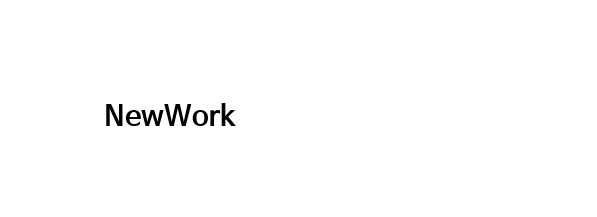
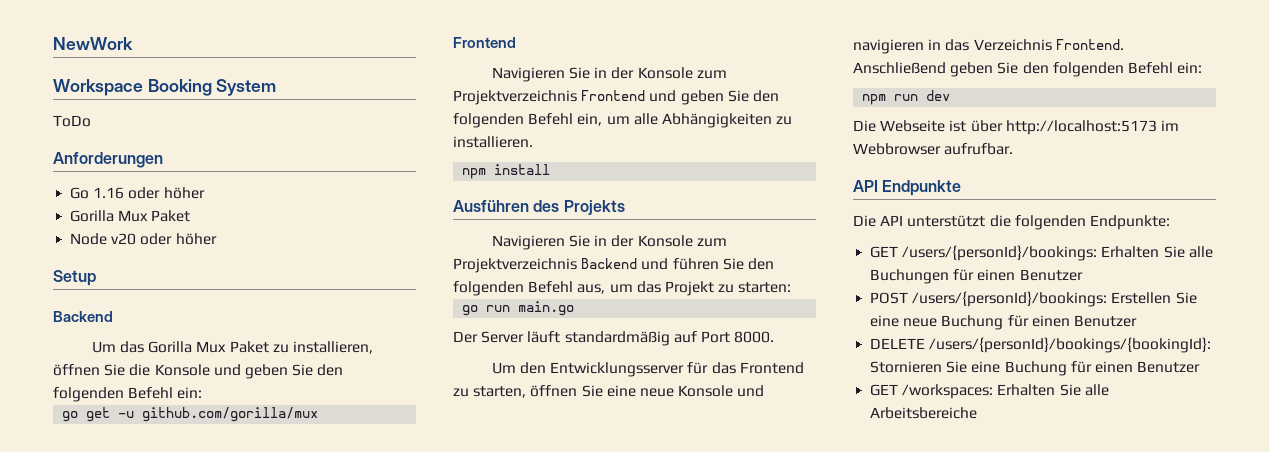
(236, 115) none -> [53,79,277,96] [53,115,91,127] [53,152,163,168] [70,187,205,199] [70,210,191,222] [70,233,217,245] [53,270,96,286] [53,311,113,322] [91,341,373,354] [53,364,344,379] [53,387,203,402] [62,407,319,422] [453,37,516,48] [491,67,727,82] [453,90,779,105] [453,113,793,128] [453,136,533,148] [462,164,551,179] [453,200,625,215] [491,235,727,250] [453,258,774,273] [453,281,792,296] [462,301,575,316] [453,331,775,346] [491,362,804,377] [453,385,765,398] [853,39,1124,54] [853,62,1203,77] [862,90,951,105] [853,120,1179,135] [853,143,1014,155] [853,180,962,196] [853,215,1170,230] [870,245,1213,261] [870,269,1083,284] [870,291,1197,307] [870,315,1137,330] [870,337,1212,353] [870,361,1201,376] [870,384,1109,399] [870,407,978,419] // Workspace Booking System // ToDo // Anforderungen // Go 1.16 oder höher // Gorilla Mux Paket // Node v20 oder höher // Setup // Backend // Um das Gorilla Mux Paket zu installieren, öffnen Sie die Konsole und geben Sie den folgenden Befehl ein: // go get -u github.com/gorilla/mux // Frontend // Navigieren Sie in der Konsole zum Projektverzeichnis Frontend und geben Sie den folgenden Befehl ein, um alle Abhängigkeiten zu installieren. // npm install // Ausführen des Projekts // Navigieren Sie in der Konsole zum Projektverzeichnis Backend und führen Sie den folgenden Befehl aus, um das Projekt zu starten: // go run main.go // Der Server läuft standardmäßig auf Port 8000. // Um den Entwicklungsserver für das Frontend zu starten, öffnen Sie eine neue Konsole und navigieren in das Verzeichnis Frontend. Anschließend geben Sie den folgenden Befehl ein: // npm run dev // Die Webseite ist über http://localhost:5173 im Webbrowser aufrufbar. // API Endpunkte // Die API unterstützt die folgenden Endpunkte: // GET /users/{personId}/bookings: Erhalten Sie alle Buchungen für einen Benutzer // POST /users/{personId}/bookings: Erstellen Sie eine neue Buchung für einen Benutzer // DELETE /users/{personId}/bookings/{bookingId}: Stornieren Sie eine Buchung für einen Benutzer // GET /workspaces: Erhalten Sie alle Arbeitsbereiche

